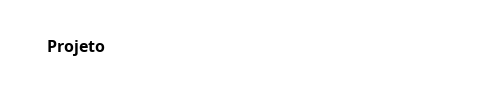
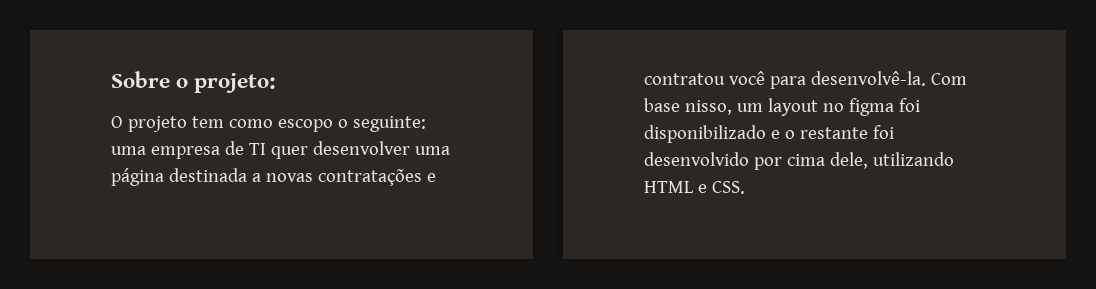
[47,40,105,56] Projeto -> [111,71,277,93] [111,116,426,132] [111,141,450,159] [111,168,436,186] [644,71,967,89] [644,98,920,116] [644,125,894,143] [644,152,954,170] [644,181,745,194] Sobre o projeto: // O projeto tem como escopo o seguinte: uma empresa de TI quer desenvolver uma página destinada a novas contratações e contratou você para desenvolvê-la. Com base nisso, um layout no figma foi disponibilizado e o restante foi desenvolvido por cima dele, utilizando HTML e CSS.

